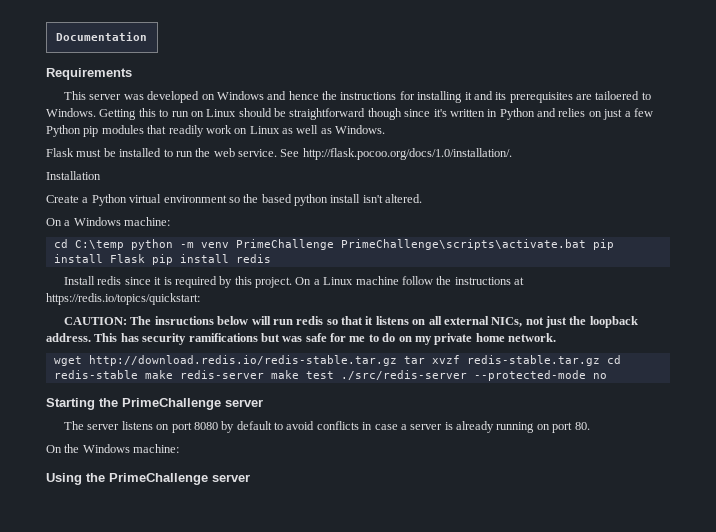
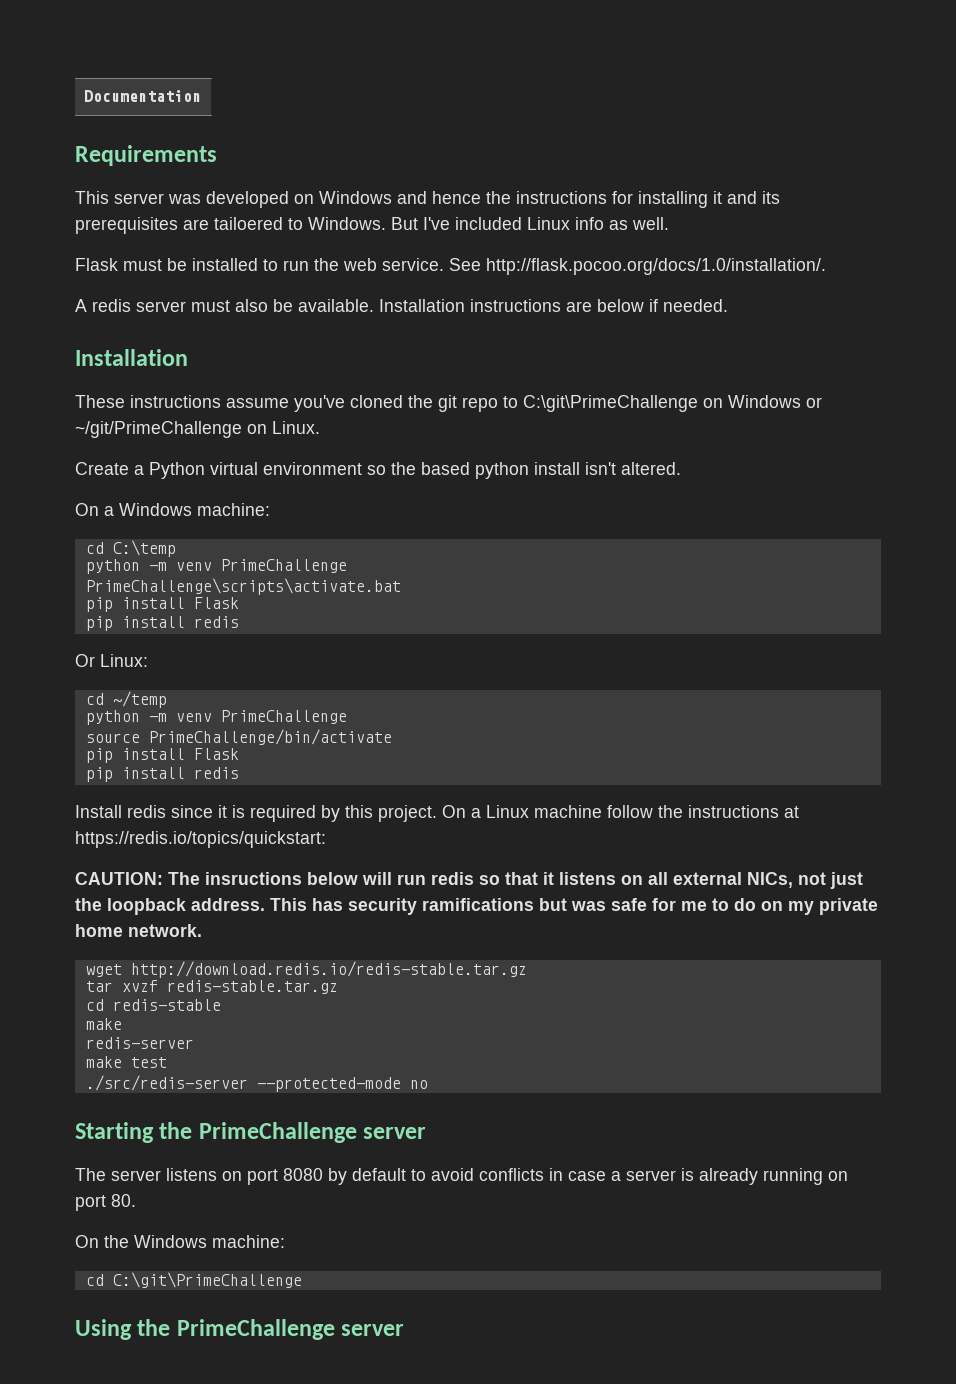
[99,108,653,120] [46,125,386,137] Getting this to run on Linux should be straightforward though since it's written in Python and relies on just a few Python pip modules that readily work on Linux as well as Windows. -> [391,217,669,230] But I've included Linux info as well.
[46,171,101,180] Installation -> [75,299,728,312] [75,349,188,366] [75,395,822,412] [75,421,320,438] A redis server must also be available. Installation instructions are below if needed. // Installation // These instructions assume you've cloned the git repo to C:\git\PrimeChallenge on Windows or ~/git/PrimeChallenge on Linux.
[130,239,334,250] python -m venv PrimeChallenge -> [85,559,347,574] // python -m venv PrimeChallenge //
[592,239,614,250] [53,254,145,263] pip install Flask -> [85,597,239,612] [85,616,239,631] [75,654,148,667] [85,691,167,708] [85,710,347,725] [85,729,392,745] [85,748,239,763] // pip install Flask // pip install redis // Or Linux: // cd ~/temp // python -m venv PrimeChallenge // source PrimeChallenge/bin/activate // pip install Flask //
(397, 360) none -> (527, 969) //
(600, 360) none -> (338, 987) //
[144,370,173,379] make -> [85,1018,122,1030] // make //
(264, 374) none -> (194, 1043) //
(334, 375) none -> (167, 1062) //
(180, 448) none -> [85,1272,302,1288] // cd C:\git\PrimeChallenge

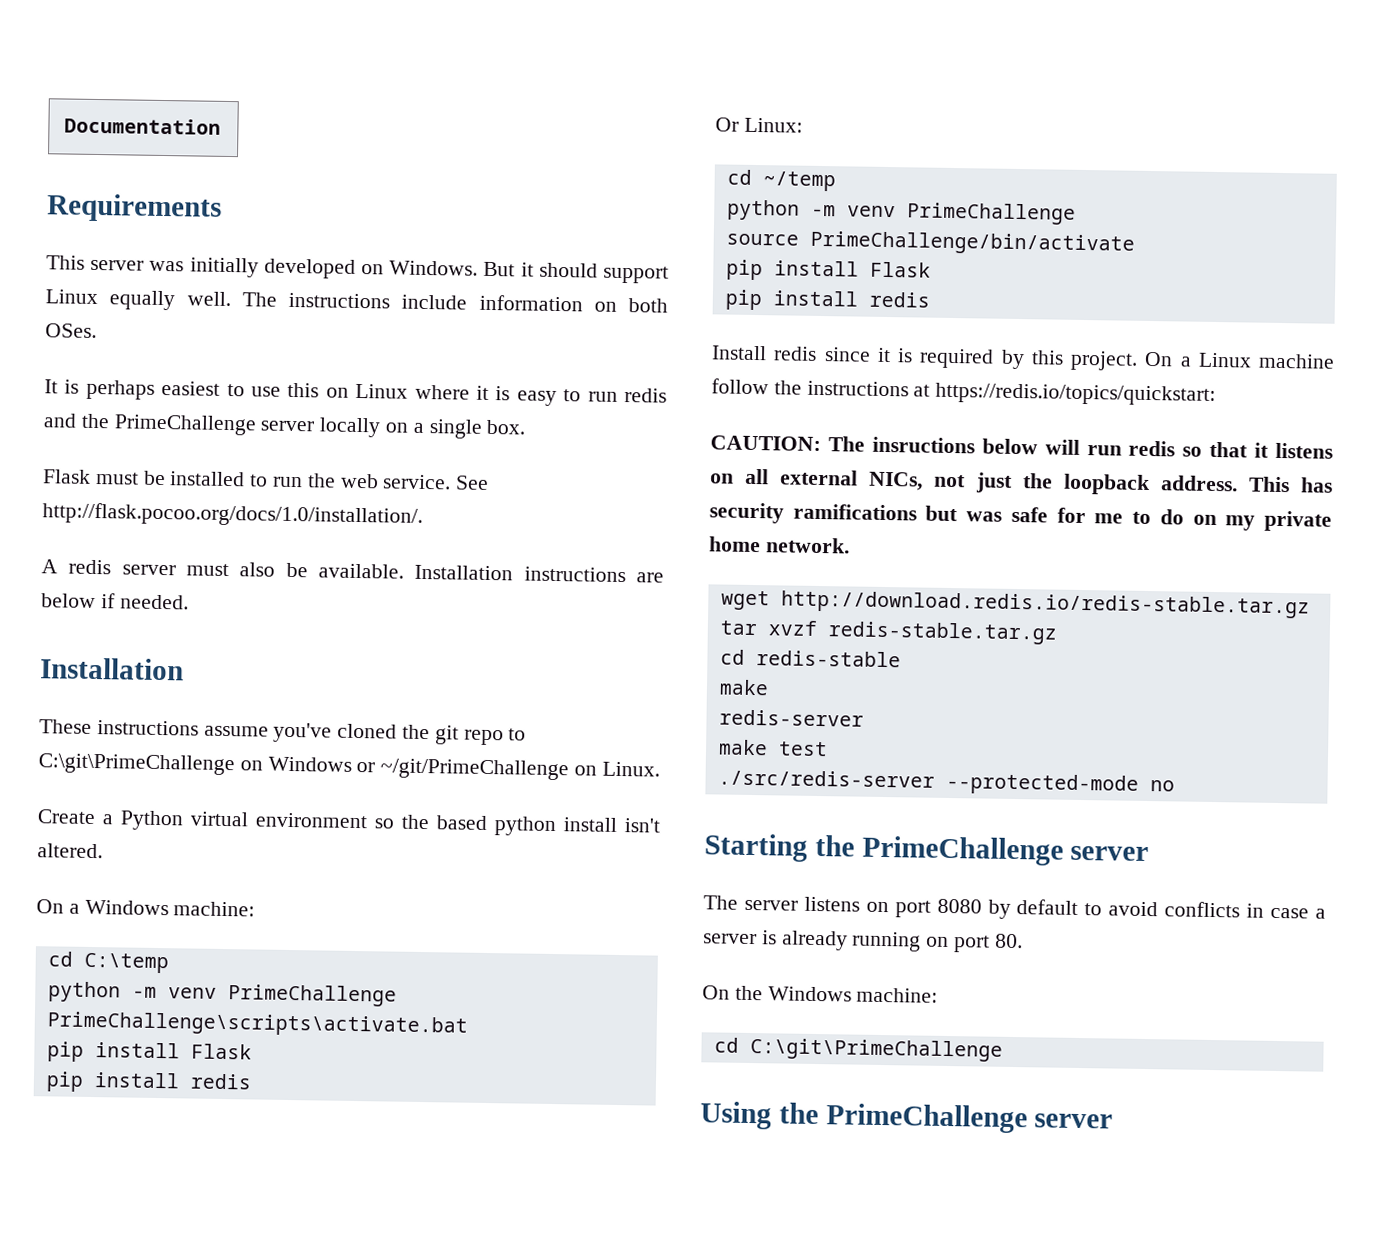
(201, 199) none -> [189,257,259,278] initially
[319,191,780,208] [75,217,669,234] Windows and hence the instructions for installing it and its prerequisites are tailoered to Windows. But I've included Linux info as well. -> [389,260,669,284] [45,289,668,313] [45,323,97,338] [44,379,667,406] [43,413,527,439] Windows. But it should support Linux equally well. The instructions include information on both OSes. // It is perhaps easiest to use this on Linux where it is easy to run redis and the PrimeChallenge server locally on a single box.

